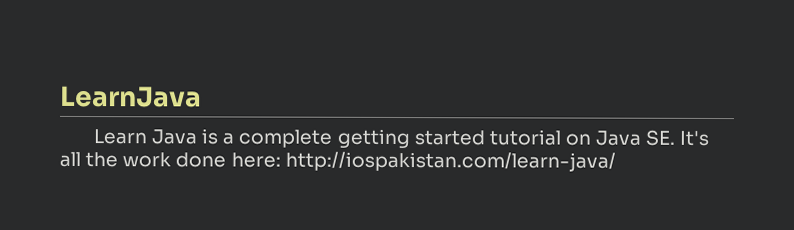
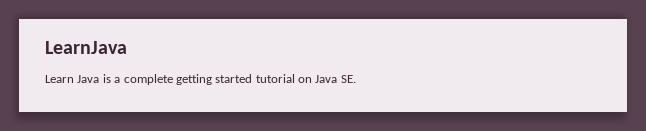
[679,130,710,146] [59,151,616,172] It's all the work done here: http://iospakistan.com/learn-java/ -> (356, 79) none

